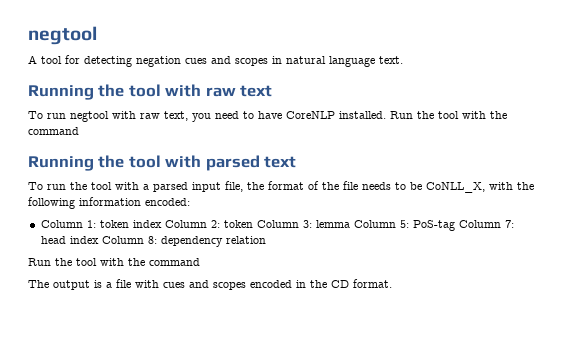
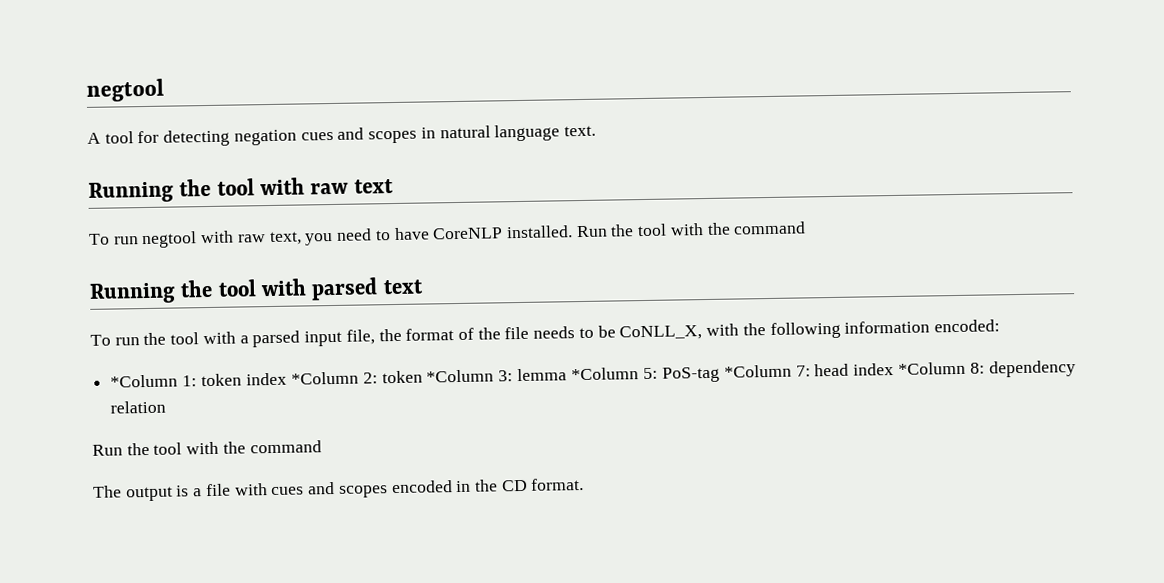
[40,220,83,228] Column -> [110,374,179,388] *Column
[164,220,207,228] Column -> [290,371,359,385] *Column
[256,220,299,228] Column -> [426,369,495,383] *Column
[353,220,396,228] Column -> [571,367,640,381] *Column
[458,220,501,228] Column -> [723,364,792,378] *Column
[101,236,144,244] Column -> [898,361,967,375] *Column

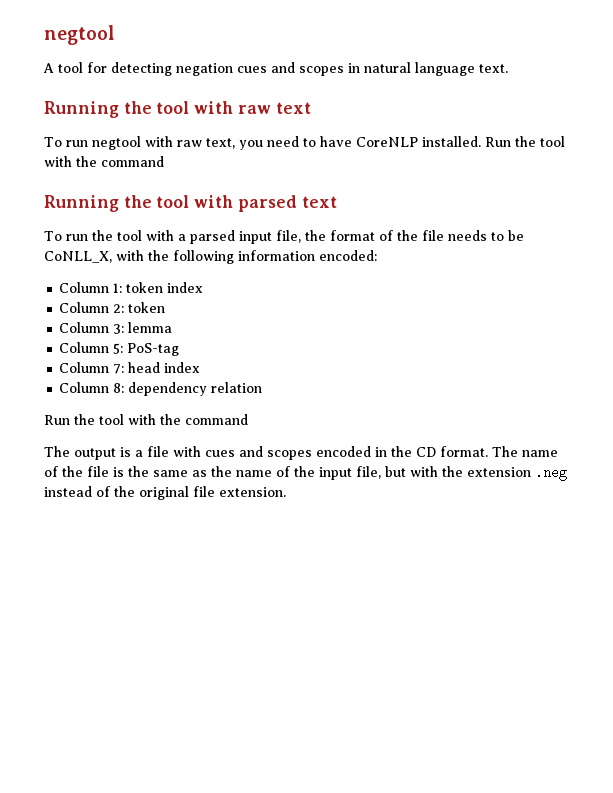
[110,374,179,388] *Column -> [59,282,110,293] Column
[290,371,359,385] *Column -> [59,302,110,313] // Column
[426,369,495,383] *Column -> [59,322,110,333] // Column
[571,367,640,381] *Column -> [59,342,110,353] // Column
[723,364,792,378] *Column -> [59,362,110,373] // Column
[898,361,967,375] *Column -> [59,382,110,393] // Column
(585, 484) none -> [492,446,558,457] [44,466,567,481] [44,486,286,500] The name of the file is the same as the name of the input file, but with the extension .neg instead of the original file extension.

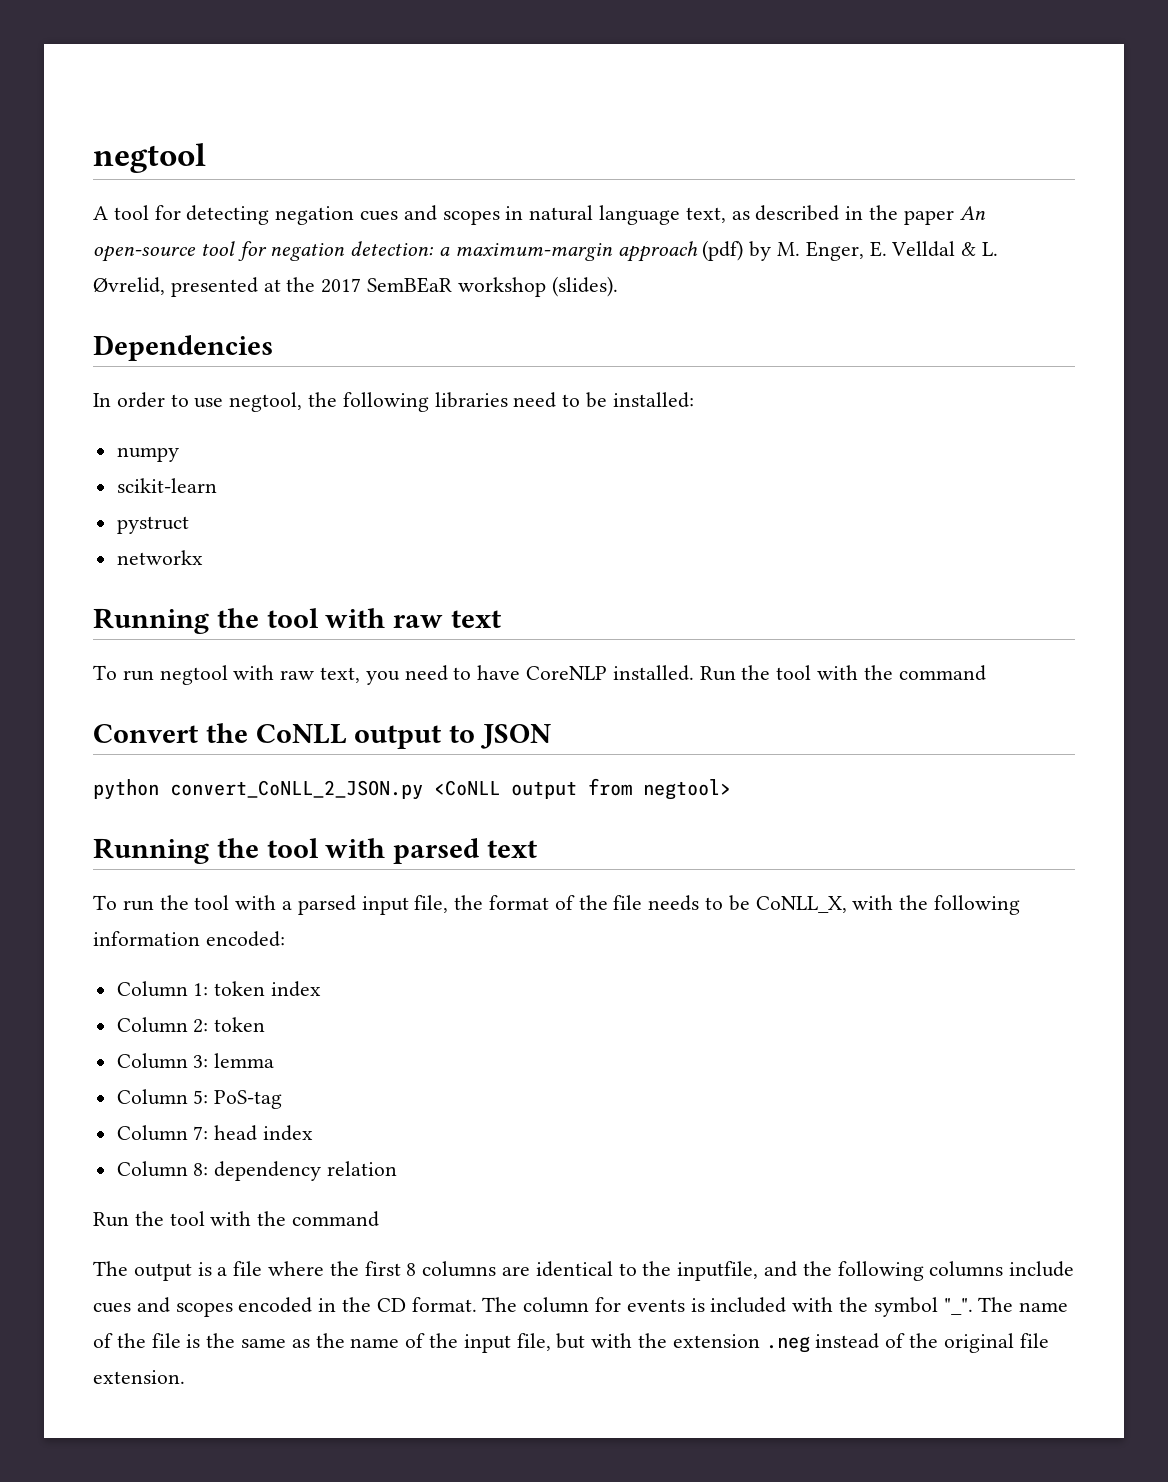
[479,64,508,73] text. -> [685,205,986,225] [93,240,999,262] [93,276,618,297] [93,335,273,361] [93,392,694,412] [116,447,179,462] [116,478,217,493] [116,516,189,534] [116,550,203,565] text, as described in the paper An open-source tool for negation detection: a maximum-margin approach (pdf) by M. Enger, E. Velldal & L. Øvrelid, presented at the 2017 SemBEaR workshop (slides). // Dependencies // In order to use negtool, the following libraries need to be installed: // numpy // scikit-learn // pystruct // networkx
(164, 161) none -> [93,723,552,749] [93,778,731,800] // Convert the CoNLL output to JSON // python convert_CoNLL_2_JSON.py <CoNLL output from negtool>
[173,446,201,457] with -> [268,1261,1075,1281] where the first 8 columns are identical to the inputfile, and the following columns include
(518, 451) none -> [523,1297,1014,1317] column for events is included with the symbol "_". The

